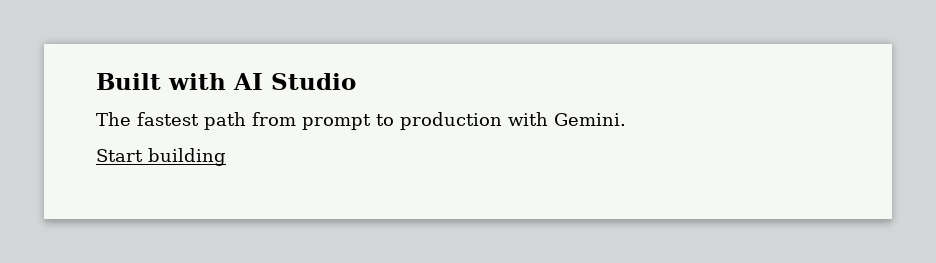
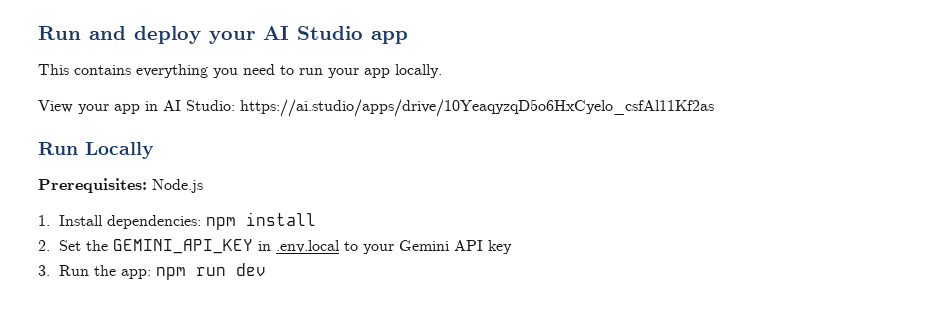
[96,73,356,90] [96,112,626,130] [96,148,226,166] Built with AI Studio // The fastest path from prompt to production with Gemini. // Start building -> [38,26,408,44] [38,64,442,78] [38,99,714,117] [38,142,154,159] [38,178,203,193] [38,212,317,230] [38,239,513,254] [38,263,267,280] Run and deploy your AI Studio app // This contains everything you need to run your app locally. // View your app in AI Studio: https://ai.studio/apps/drive/10YeaqyzqD5o6HxCyelo_csfAl11Kf2as // Run Locally // Prerequisites: Node.js // 1. Install dependencies: npm install // 2. Set the GEMINI_API_KEY in .env.local to your Gemini API key // 3. Run the app: npm run dev

